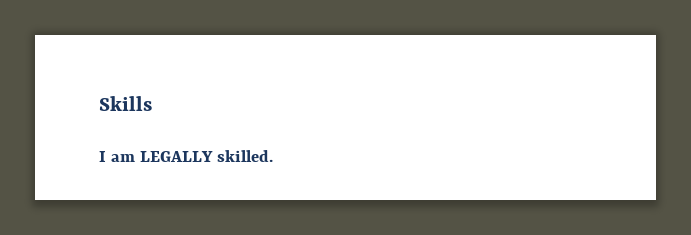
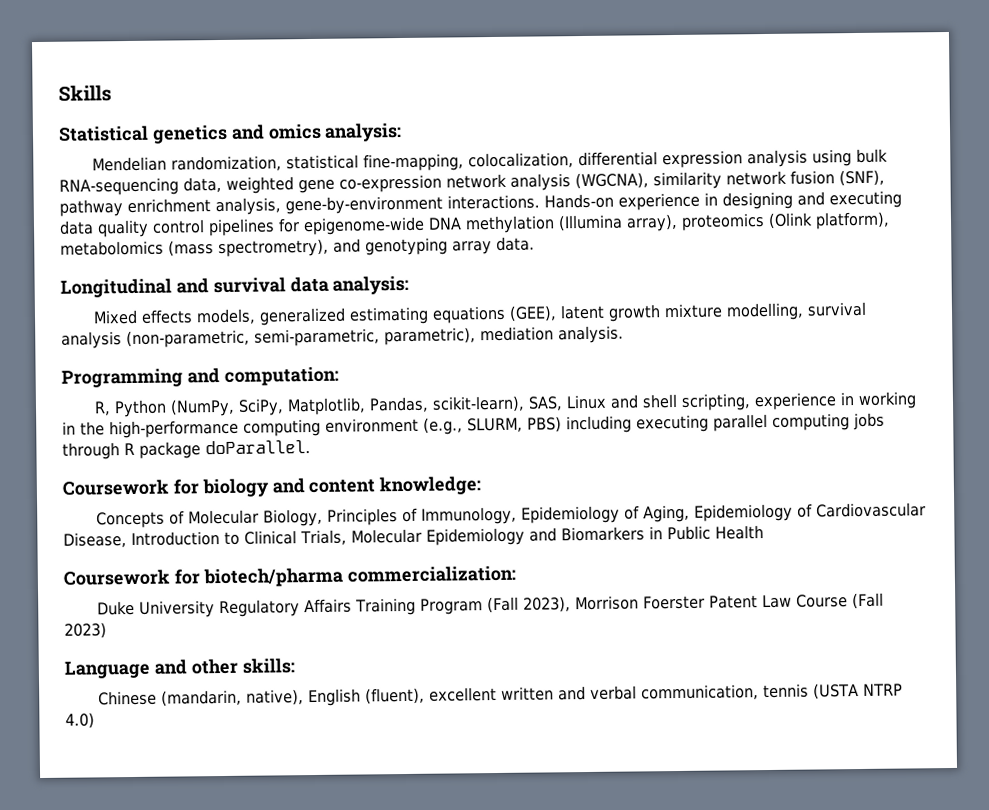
[99,150,274,162] I am LEGALLY skilled. -> [58,123,403,144] [91,148,888,172] [59,169,885,196] [59,190,902,217] [59,211,890,238] [60,236,535,258] [60,275,410,298] [92,301,867,326] [61,325,624,349] [61,366,339,388] [93,391,917,418] [62,412,885,439] [62,440,311,460] [62,476,482,498] [95,502,926,529] [63,525,764,548] [63,565,516,588] [96,592,884,618] [64,622,107,639] [64,658,295,679] [97,683,903,707] [65,712,95,729] Statistical genetics and omics analysis: // Mendelian randomization, statistical fine-mapping, colocalization, differential expression analysis using bulk RNA-sequencing data, weighted gene co-expression network analysis (WGCNA), similarity network fusion (SNF), pathway enrichment analysis, gene-by-environment interactions. Hands-on experience in designing and executing data quality control pipelines for epigenome-wide DNA methylation (Illumina array), proteomics (Olink platform), metabolomics (mass spectrometry), and genotyping array data. // Longitudinal and survival data analysis: // Mixed effects models, generalized estimating equations (GEE), latent growth mixture modelling, survival analysis (non-parametric, semi-parametric, parametric), mediation analysis. // Programming and computation: // R, Python (NumPy, SciPy, Matplotlib, Pandas, scikit-learn), SAS, Linux and shell scripting, experience in working in the high-performance computing environment (e.g., SLURM, PBS) including executing parallel computing jobs through R package doParallel. // Coursework for biology and content knowledge: // Concepts of Molecular Biology, Principles of Immunology, Epidemiology of Aging, Epidemiology of Cardiovascular Disease, Introduction to Clinical Trials, Molecular Epidemiology and Biomarkers in Public Health // Coursework for biotech/pharma commercialization: // Duke University Regulatory Affairs Training Program (Fall 2023), Morrison Foerster Patent Law Course (Fall 2023) // Language and other skills: // Chinese (mandarin, native), English (fluent), excellent written and verbal communication, tennis (USTA NTRP 4.0)

